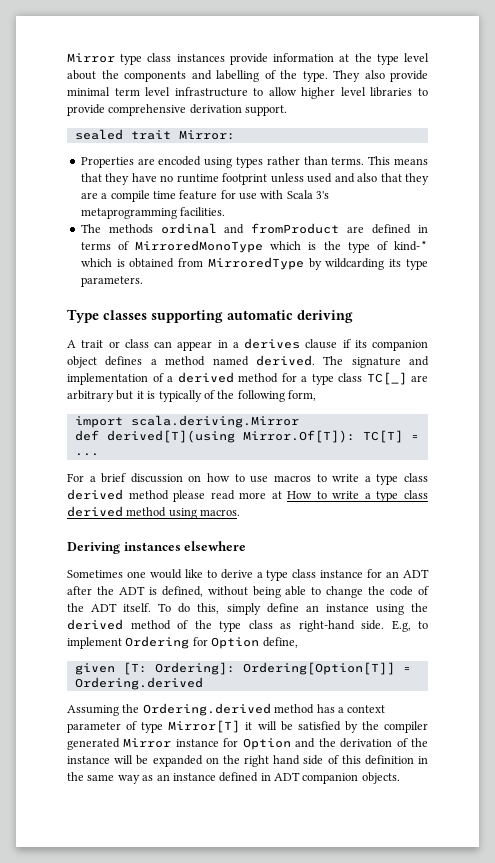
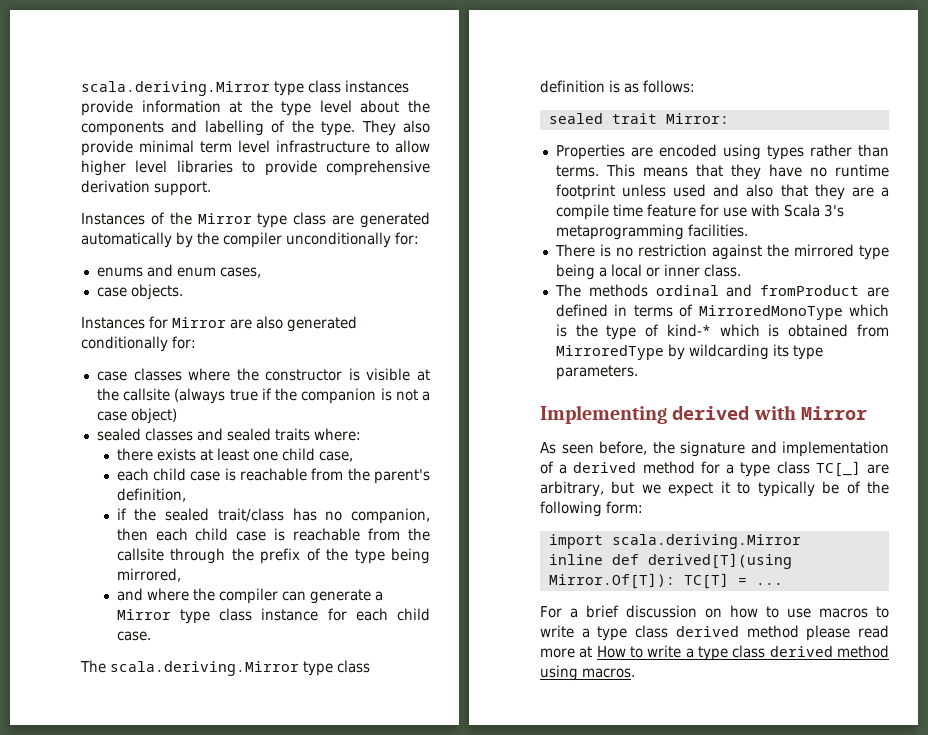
[67,53,115,63] Mirror -> [81,81,270,96] scala.deriving.Mirror
(288, 110) none -> [81,212,430,228] [81,232,419,248] [96,264,261,278] [96,284,183,300] [81,316,357,332] [81,336,196,352] [96,368,430,381] [96,388,430,404] [96,408,177,424] [96,428,361,441] [116,448,353,462] [116,468,430,484] [116,488,186,502] [116,508,431,524] [116,528,430,541] [116,548,430,564] [116,568,181,582] [116,588,383,604] [116,608,431,624] [116,631,151,641] [80,660,370,676] [540,80,695,93] // Instances of the Mirror type class are generated automatically by the compiler unconditionally for: // enums and enum cases, // case objects. // Instances for Mirror are also generated conditionally for: // case classes where the constructor is visible at the callsite (always true if the companion is not a case object) // sealed classes and sealed traits where: // there exists at least one child case, // each child case is reachable from the parent's definition, // if the sealed trait/class has no companion, then each child case is reachable from the callsite through the prefix of the type being mirrored, // and where the compiler can generate a Mirror type class instance for each child case. // The scala.deriving.Mirror type class definition is as follows:
(226, 211) none -> [554,244,889,260] [555,264,741,280] // There is no restriction against the mirrored type being a local or inner class.
[67,309,353,323] [67,338,428,351] [67,355,344,368] Type classes supporting automatic deriving // A trait or class can appear in a derives clause if its companion object defines a method named derived. The -> [540,405,867,424] [540,441,675,455] Implementing derived with Mirror // As seen before, the
[67,390,202,402] arbitrary but it is typically -> [540,481,840,497] arbitrary, but we expect it to typically be
[288,390,316,401] form, -> [606,501,643,514] form:
(299, 421) none -> [548,554,603,565] inline
[67,541,247,554] [67,569,429,581] [67,586,430,598] [67,603,428,615] [67,619,428,632] [67,636,298,649] [74,662,411,675] [74,677,203,690] [67,703,386,716] [67,720,428,733] [67,738,429,750] [67,755,428,767] [67,772,400,784] // Deriving instances elsewhere // Sometimes one would like to derive a type class instance for an ADT after the ADT is defined, without being able to change the code of the ADT itself. To do this, simply define an instance using the derived method of the type class as right-hand side. E.g, to implement Ordering for Option define, // given [T: Ordering]: Ordering[Option[T]] = Ordering.derived // Assuming the Ordering.derived method has a context parameter of type Mirror[T] it will be satisfied by the compiler generated Mirror instance for Option and the derivation of the instance will be expanded on the right hand side of this definition in the same way as an instance defined in ADT companion objects. -> (635, 673) none

